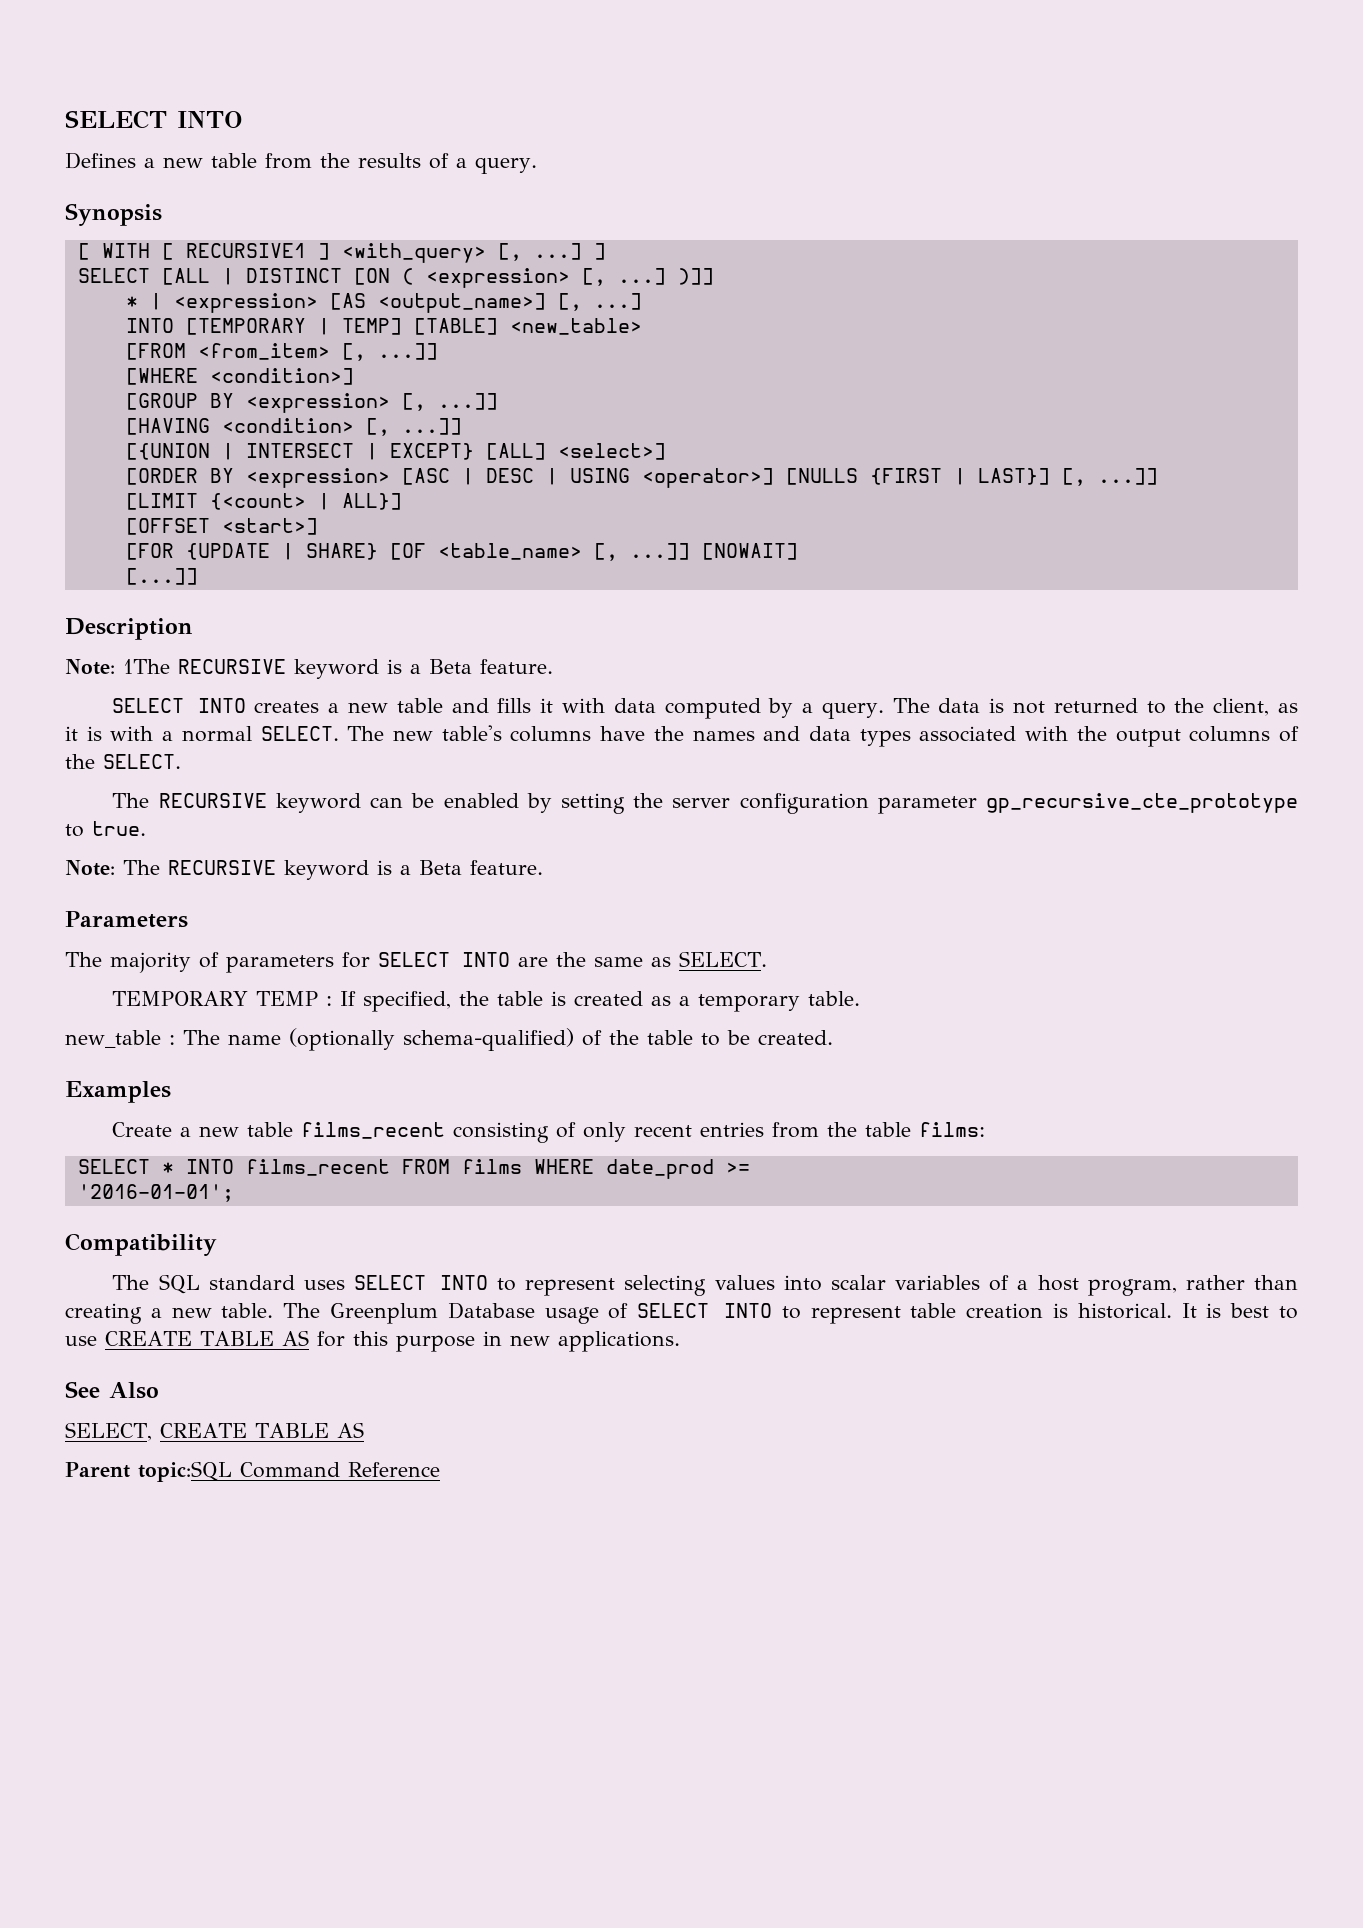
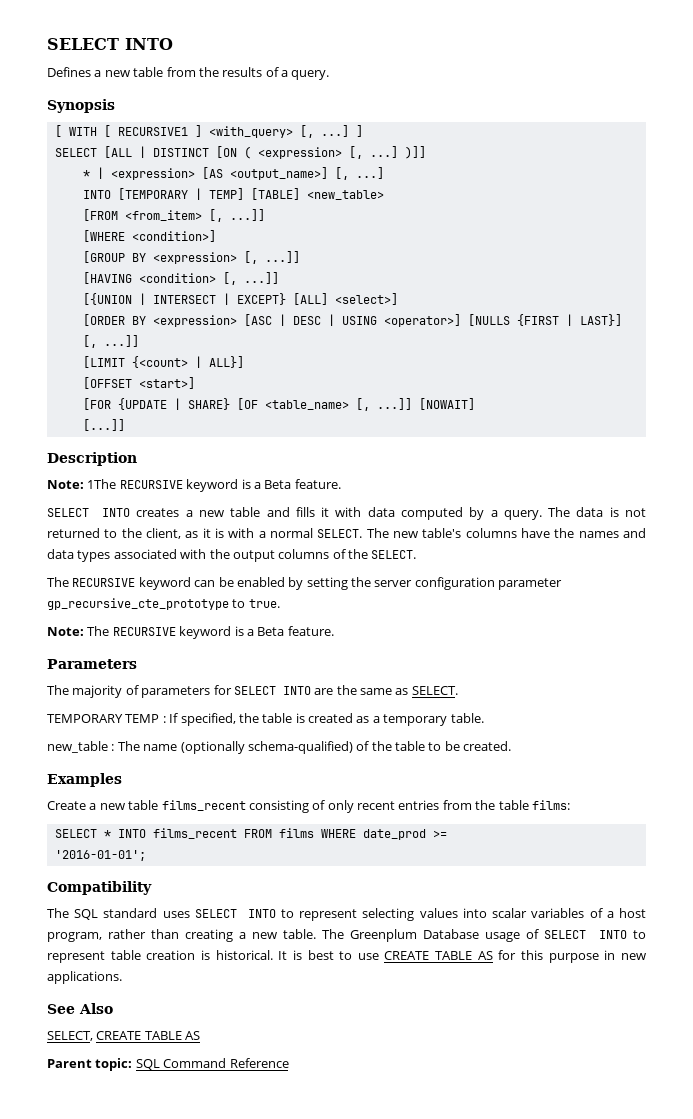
[137,1461,232,1482] topic:SQL -> [95,1058,160,1071] topic: SQL

